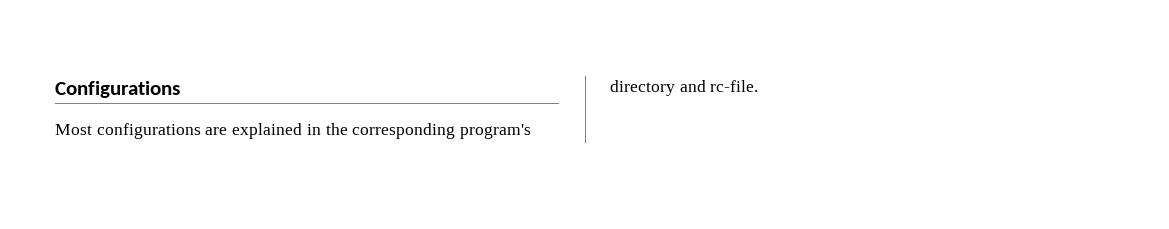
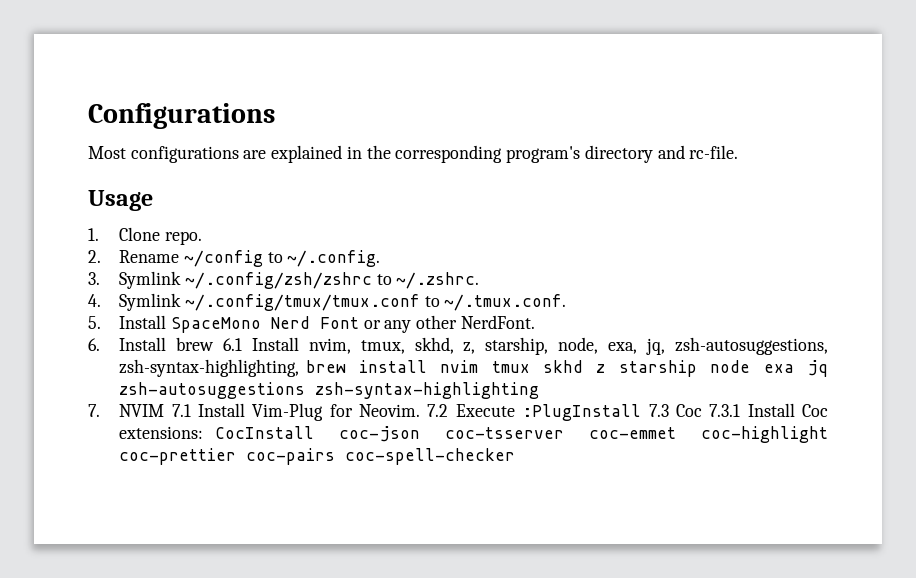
(759, 86) none -> [88,190,153,211] [88,227,202,245] [88,250,381,267] [88,271,480,289] [88,293,567,311] [88,315,535,333] [88,337,829,355] [119,359,829,377] [119,382,540,399] [88,403,828,421] [119,426,828,443] [119,448,516,465] // Usage // 1. Clone repo. // 2. Rename ~/config to ~/.config. // 3. Symlink ~/.config/zsh/zshrc to ~/.zshrc. // 4. Symlink ~/.config/tmux/tmux.conf to ~/.tmux.conf. // 5. Install SpaceMono Nerd Font or any other NerdFont. // 6. Install brew 6.1 Install nvim, tmux, skhd, z, starship, node, exa, jq, zsh-autosuggestions, zsh-syntax-highlighting, brew install nvim tmux skhd z starship node exa jq zsh-autosuggestions zsh-syntax-highlighting // 7. NVIM 7.1 Install Vim-Plug for Neovim. 7.2 Execute :PlugInstall 7.3 Coc 7.3.1 Install Coc extensions: CocInstall coc-json coc-tsserver coc-emmet coc-highlight coc-prettier coc-pairs coc-spell-checker

